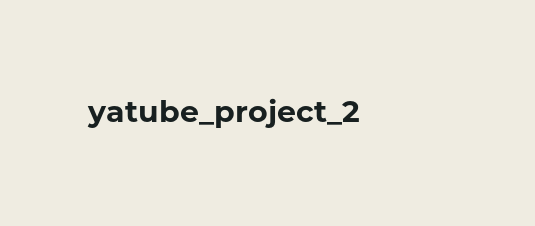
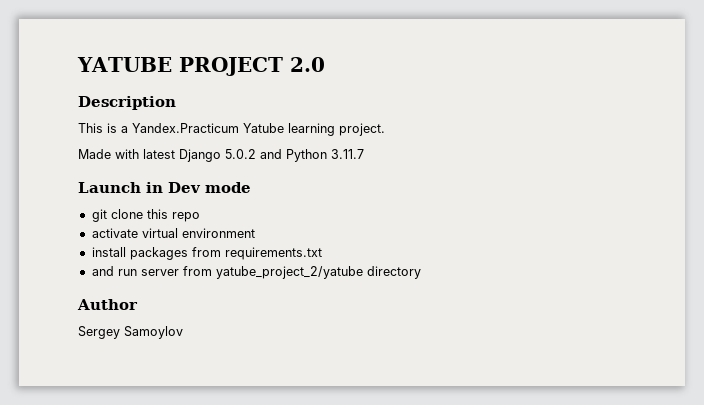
[87,98,360,128] yatube_project_2 -> [77,57,325,76] [78,96,176,110] [78,123,385,136] [78,149,364,162] [78,182,251,193] [91,209,200,222] [91,228,255,238] [91,247,322,260] [91,266,421,279] [77,299,138,310] [78,326,183,339] YATUBE PROJECT 2.0 // Description // This is a Yandex.Practicum Yatube learning project. // Made with latest Django 5.0.2 and Python 3.11.7 // Launch in Dev mode // git clone this repo // activate virtual environment // install packages from requirements.txt // and run server from yatube_project_2/yatube directory // Author // Sergey Samoylov

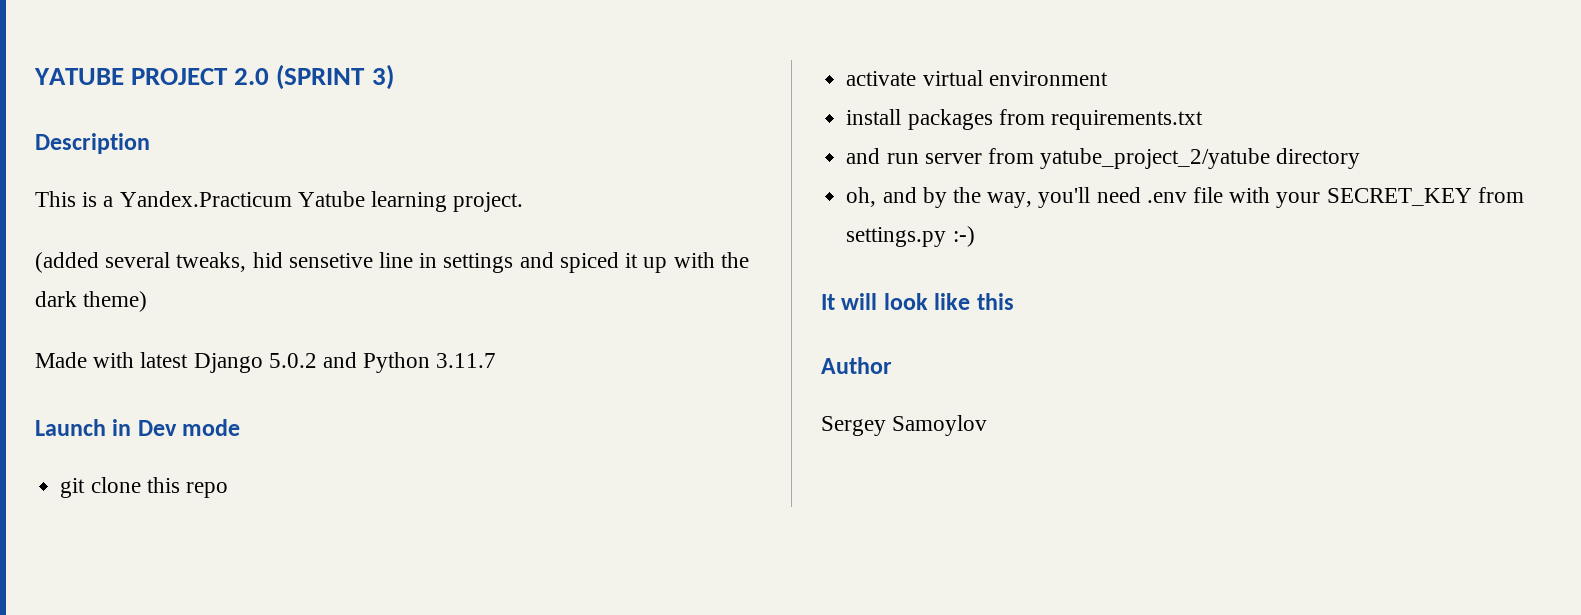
(325, 64) none -> [276,64,394,90] (SPRINT 3)
(385, 129) none -> [35,252,749,273] [35,291,148,312] // (added several tweaks, hid sensetive line in settings and spiced it up with the dark theme)
(421, 272) none -> [846,187,1524,208] [846,226,975,247] [821,293,1014,310] // oh, and by the way, you'll need .env file with your SECRET_KEY from settings.py :-) // It will look like this

